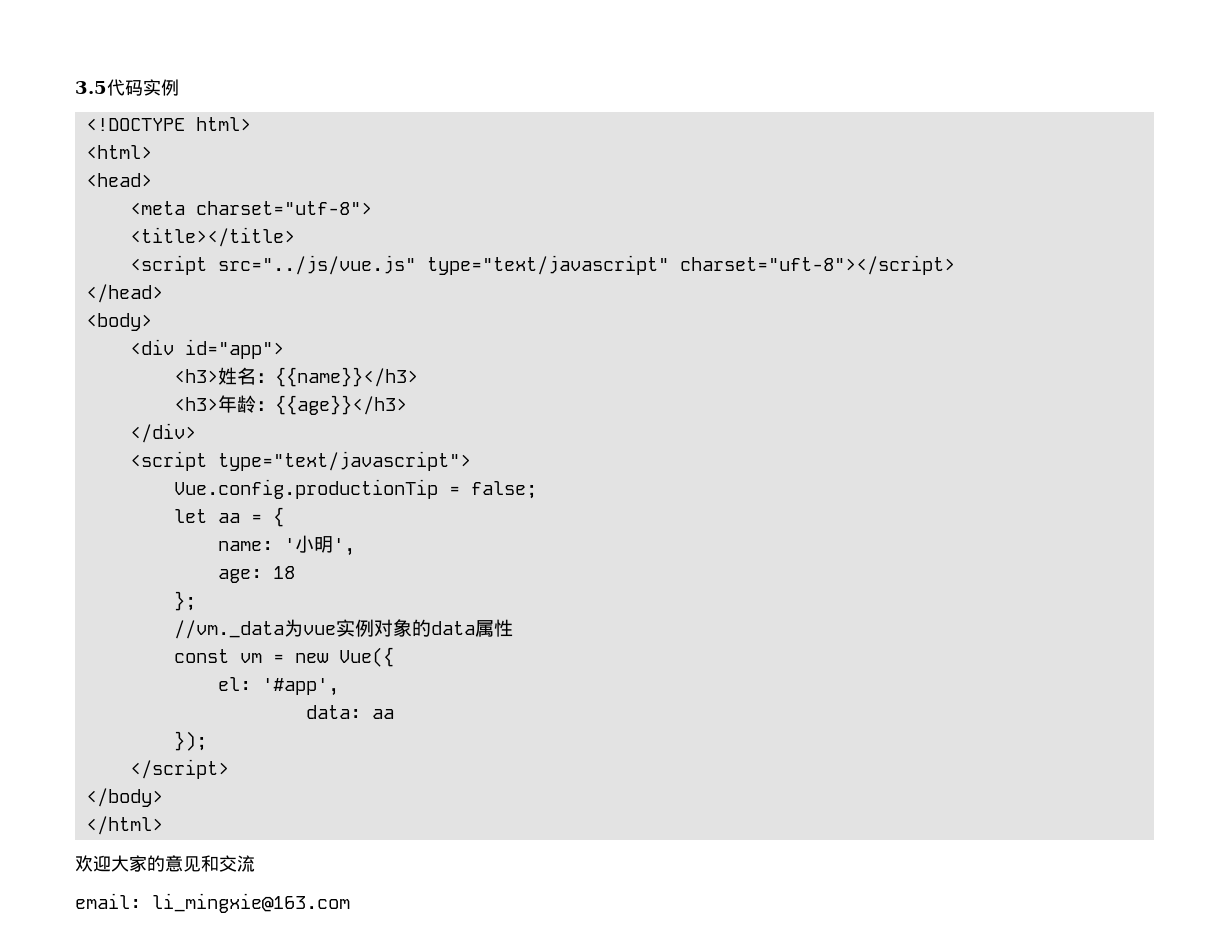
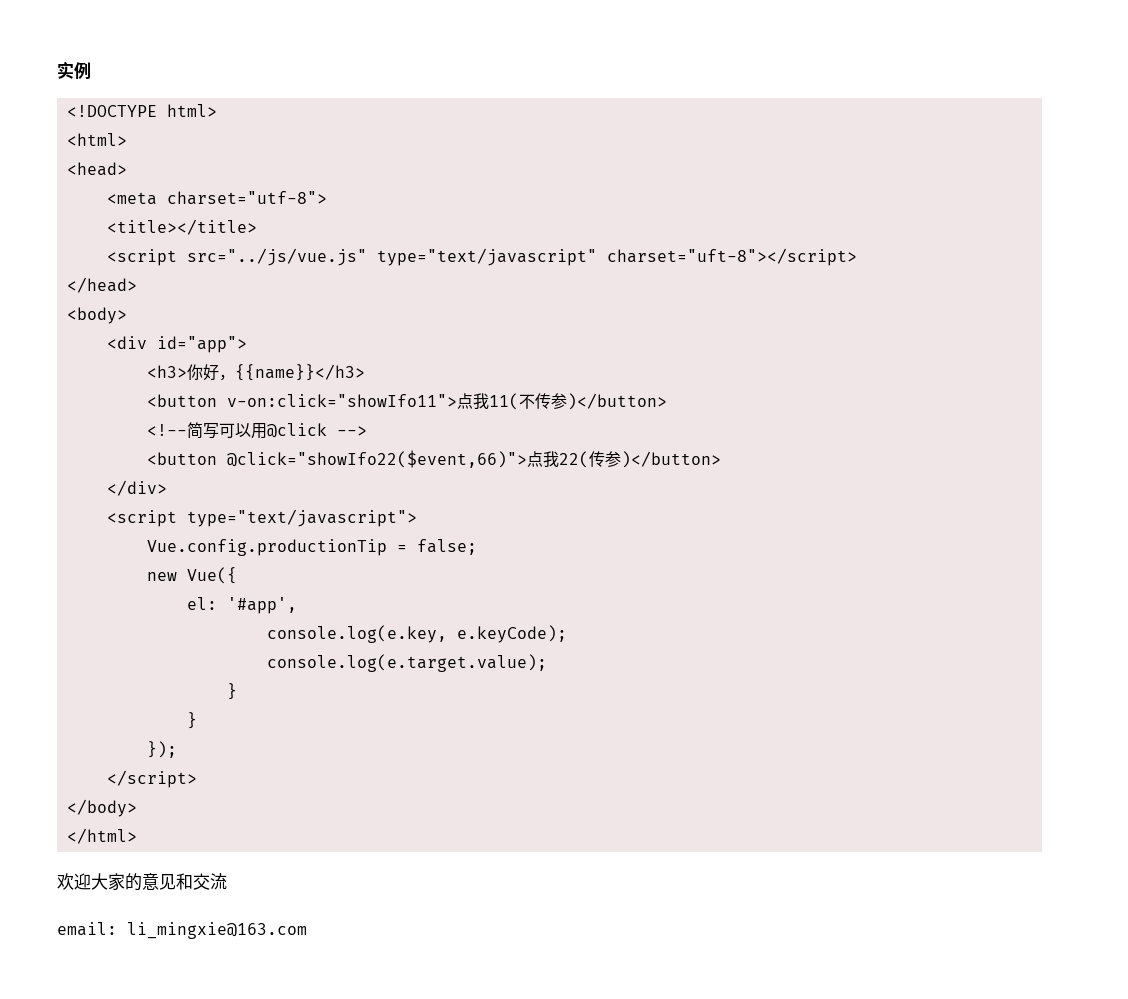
[75,79,143,96] 3.5代码 -> (57, 70) none
[217,367,275,385] 姓名： -> [187,364,236,381] 你好，
[173,395,407,415] <h3>年龄：{{age}}</h3> -> [147,393,668,410] [147,422,368,439] [147,450,722,468] <button v-on:click="showIfo11">点我11(不传参)</button> // <!--简写可以用@click --> // <button @click="showIfo22($event,66)">点我22(传参)</button>
[173,507,284,527] [217,535,355,556] [217,566,295,583] [173,591,196,611] [173,619,513,639] [173,649,284,663] let aa = { // name: '小明', // age: 18 // }; // //vm._data为vue实例对象的data属性 // const vm = -> (478, 547) none
[305,705,394,719] data: aa -> [267,625,568,643] [267,654,548,672] [227,683,238,700] [187,712,198,729] console.log(e.key, e.keyCode); // console.log(e.target.value); // } // }

